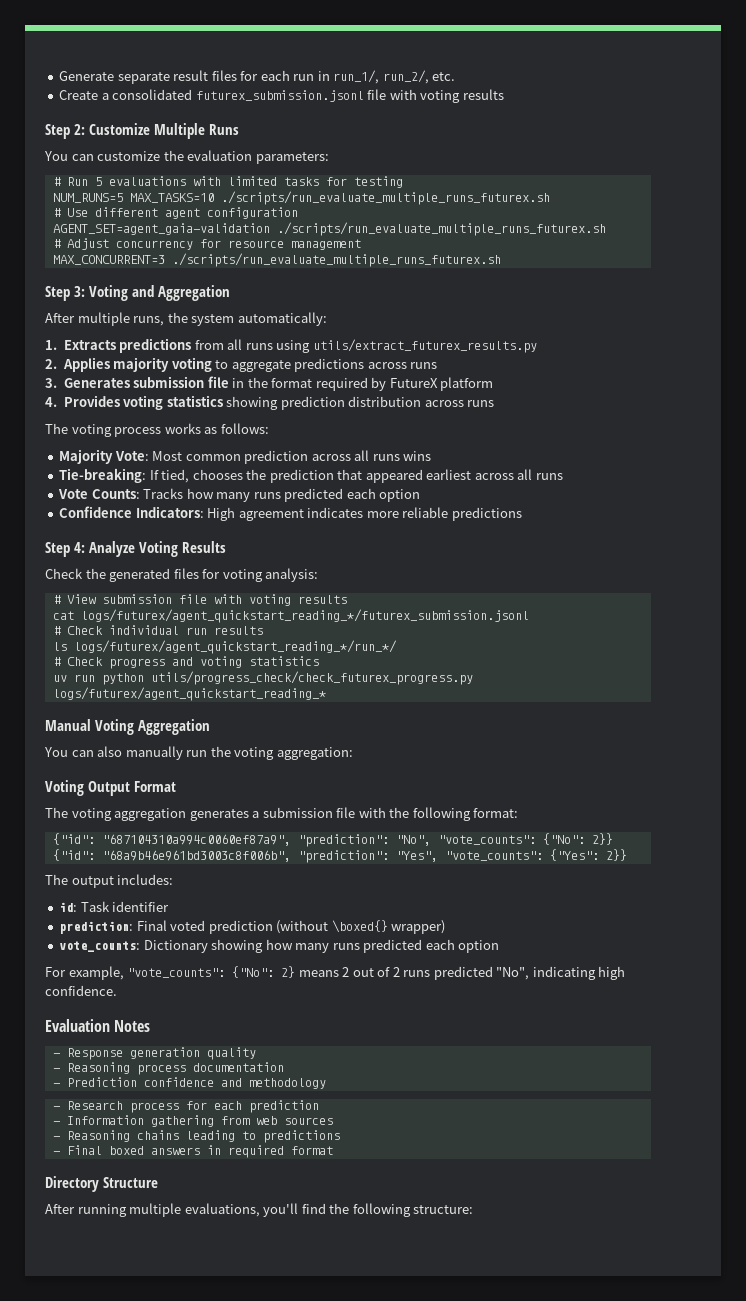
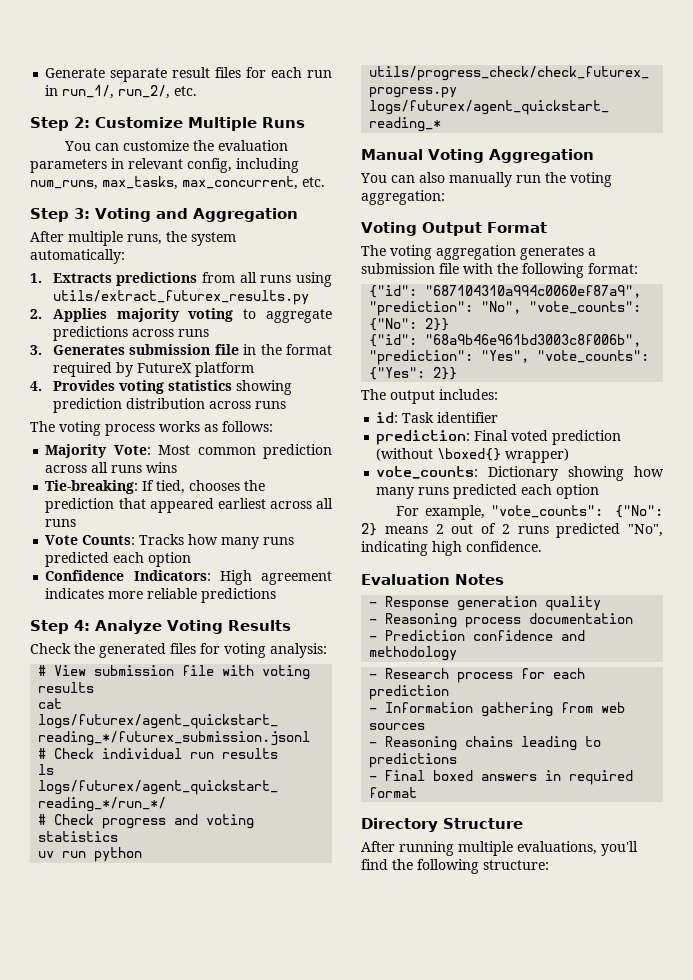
[59,89,504,103] // Create a consolidated futurex_submission.jsonl file with voting results -> (198, 91) none
[255,152,329,164] [52,176,403,188] [52,191,550,205] [52,207,298,219] [52,222,606,236] [52,238,361,250] [52,253,501,267] parameters: // # Run 5 evaluations with limited tasks for testing // NUM_RUNS=5 MAX_TASKS=10 ./scripts/run_evaluate_multiple_runs_futurex.sh // # Use different agent configuration // AGENT_SET=agent_gaia-validation ./scripts/run_evaluate_multiple_runs_futurex.sh // # Adjust concurrency for resource management // MAX_CONCURRENT=3 ./scripts/run_evaluate_multiple_runs_futurex.sh -> [30,158,299,173] [30,176,325,190] parameters in relevant config, including num_runs, max_tasks, max_concurrent, etc.

